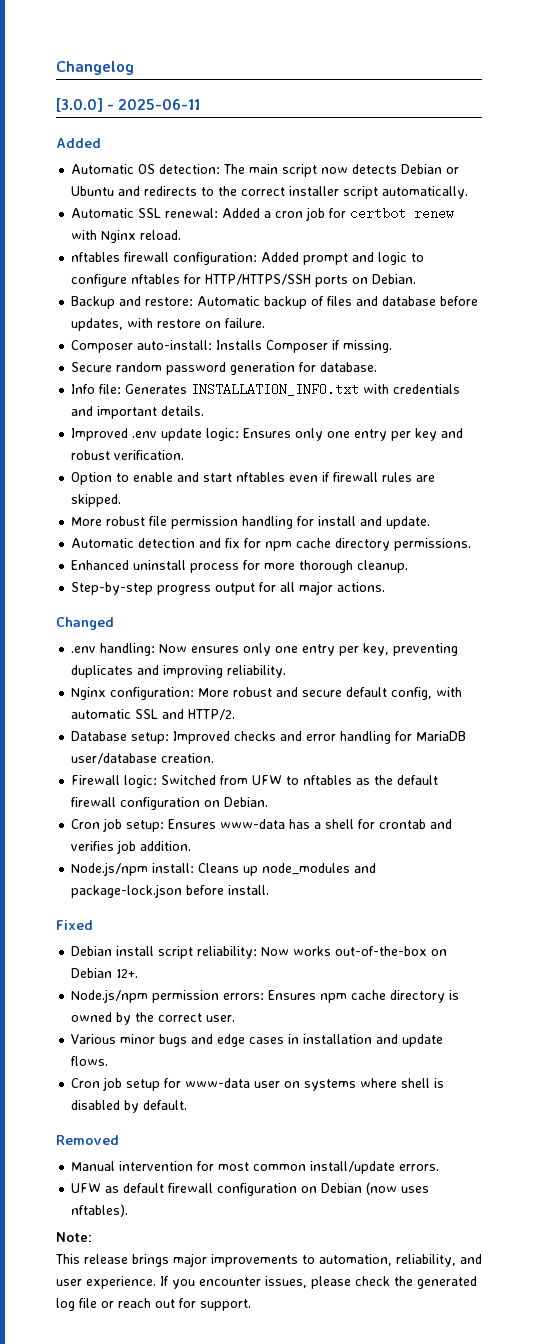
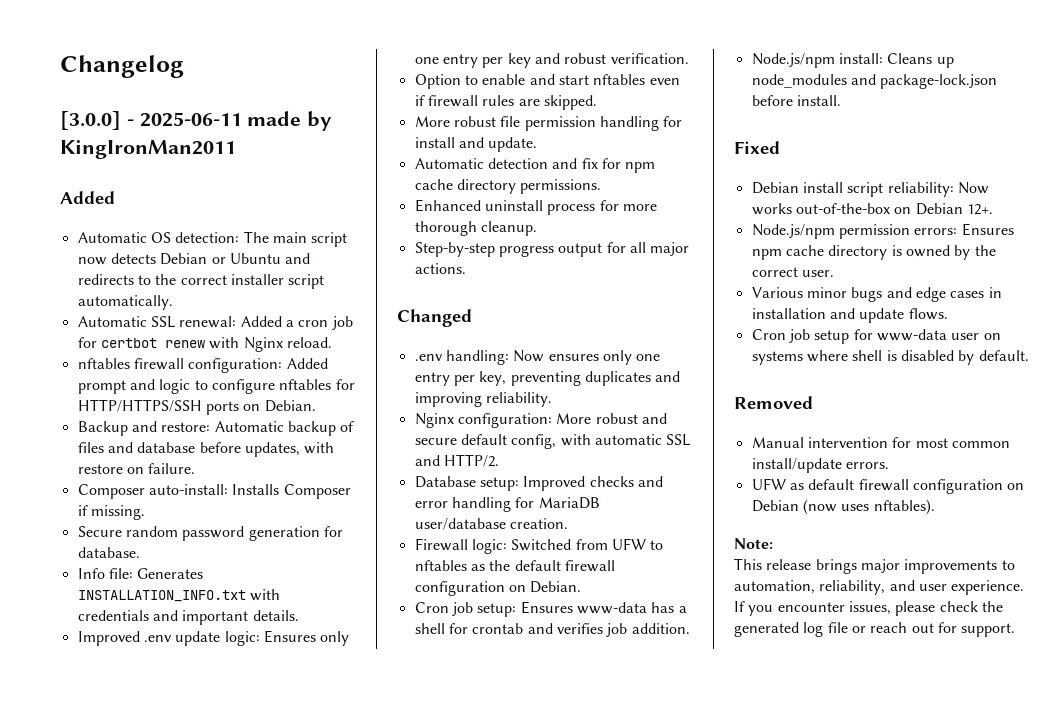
(201, 104) none -> [247,111,333,131] [60,140,236,159] made by KingIronMan2011

